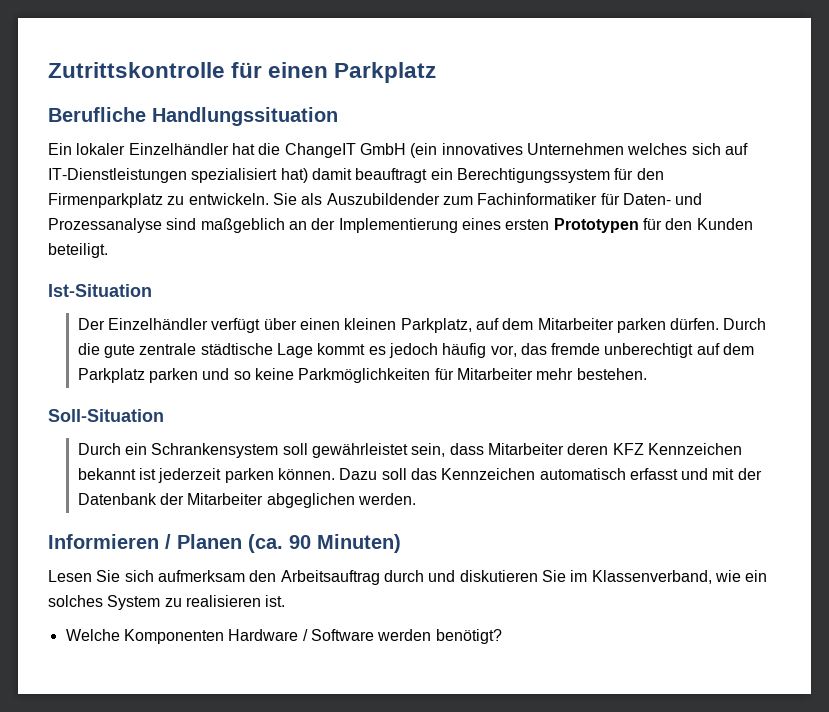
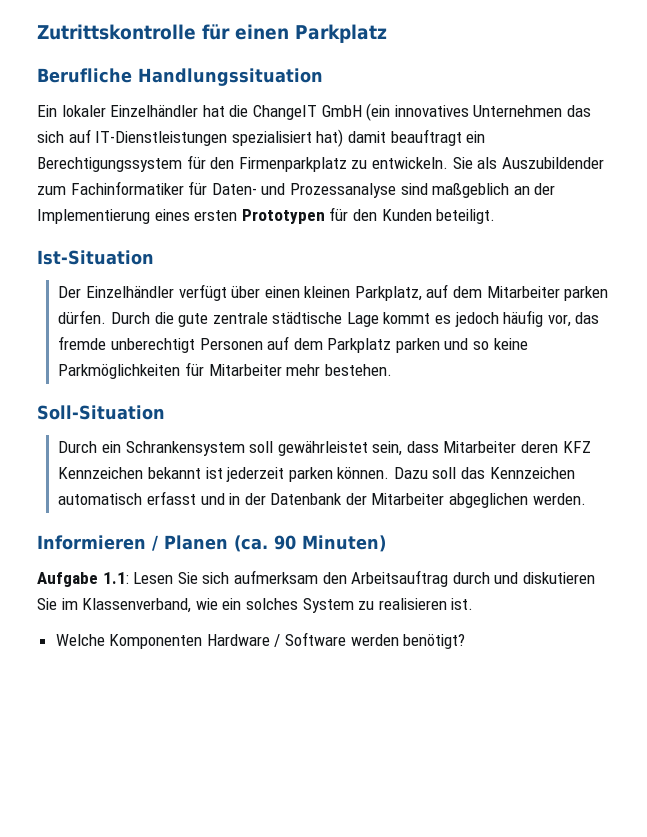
[627,143,688,155] welches -> [566,105,591,117] das
(694, 350) none -> [199,338,263,350] Personen
[712,468,735,480] mit -> [229,493,241,505] in
(401, 543) none -> [37,572,129,587] Aufgabe 1.1:

